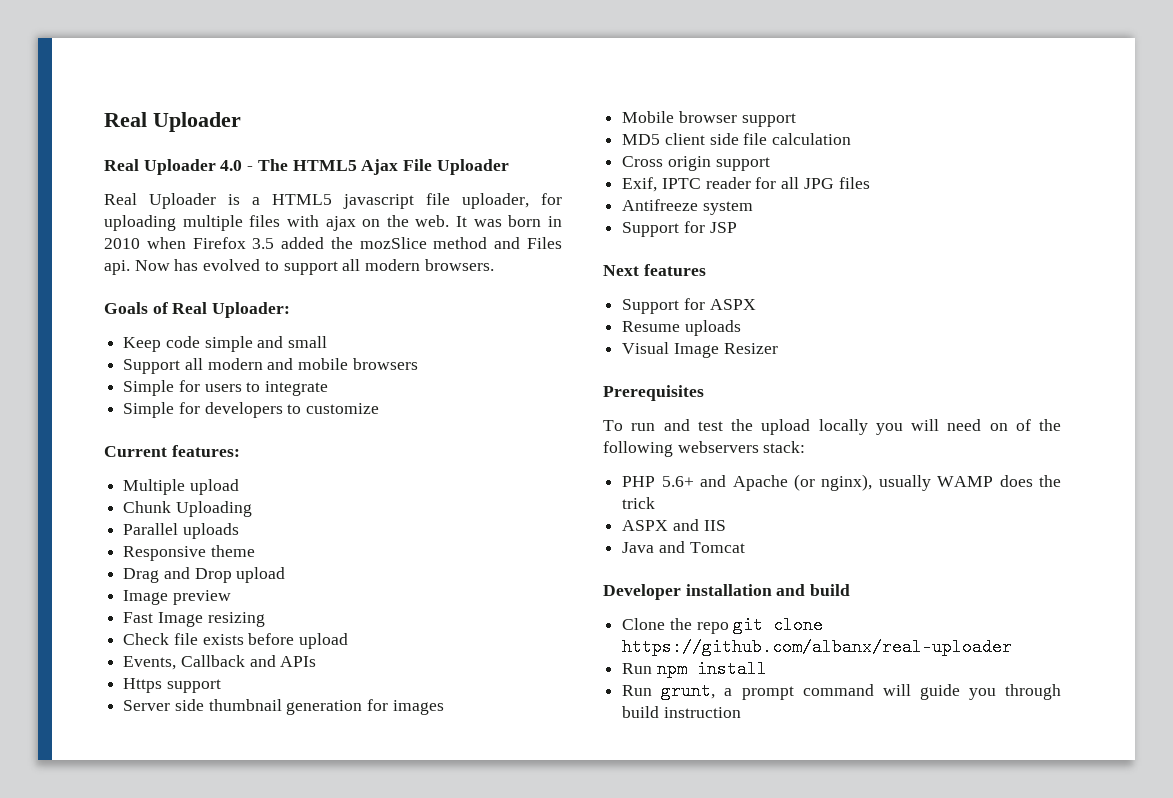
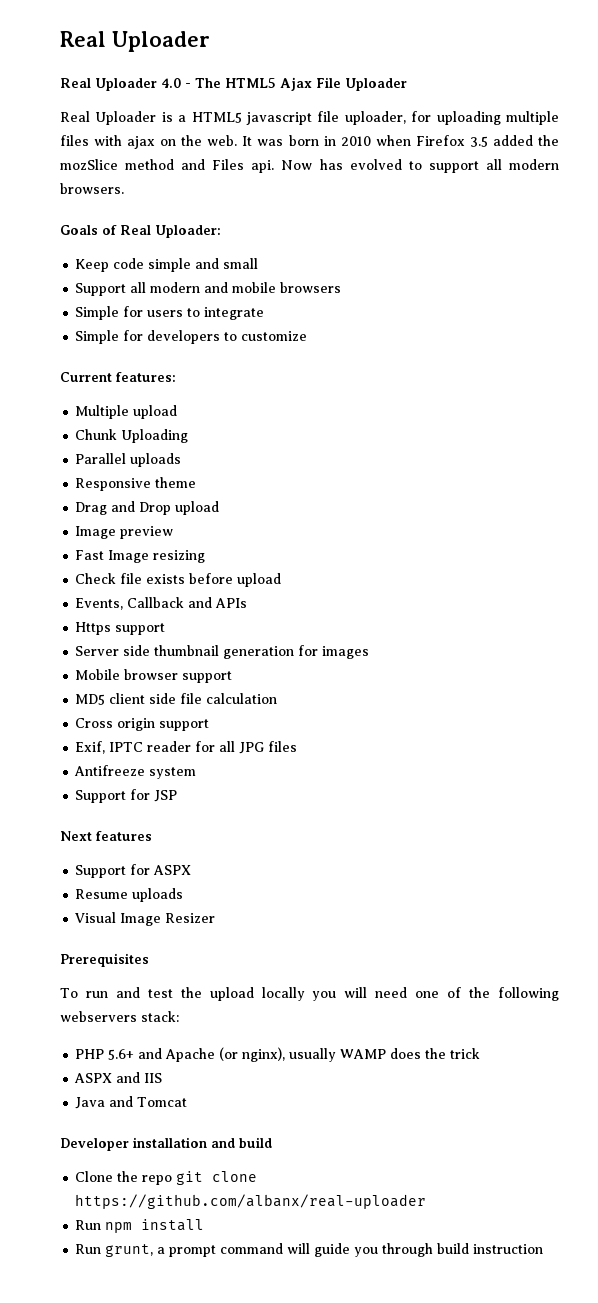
[989,423,1008,431] on -> [415,991,440,998] one

